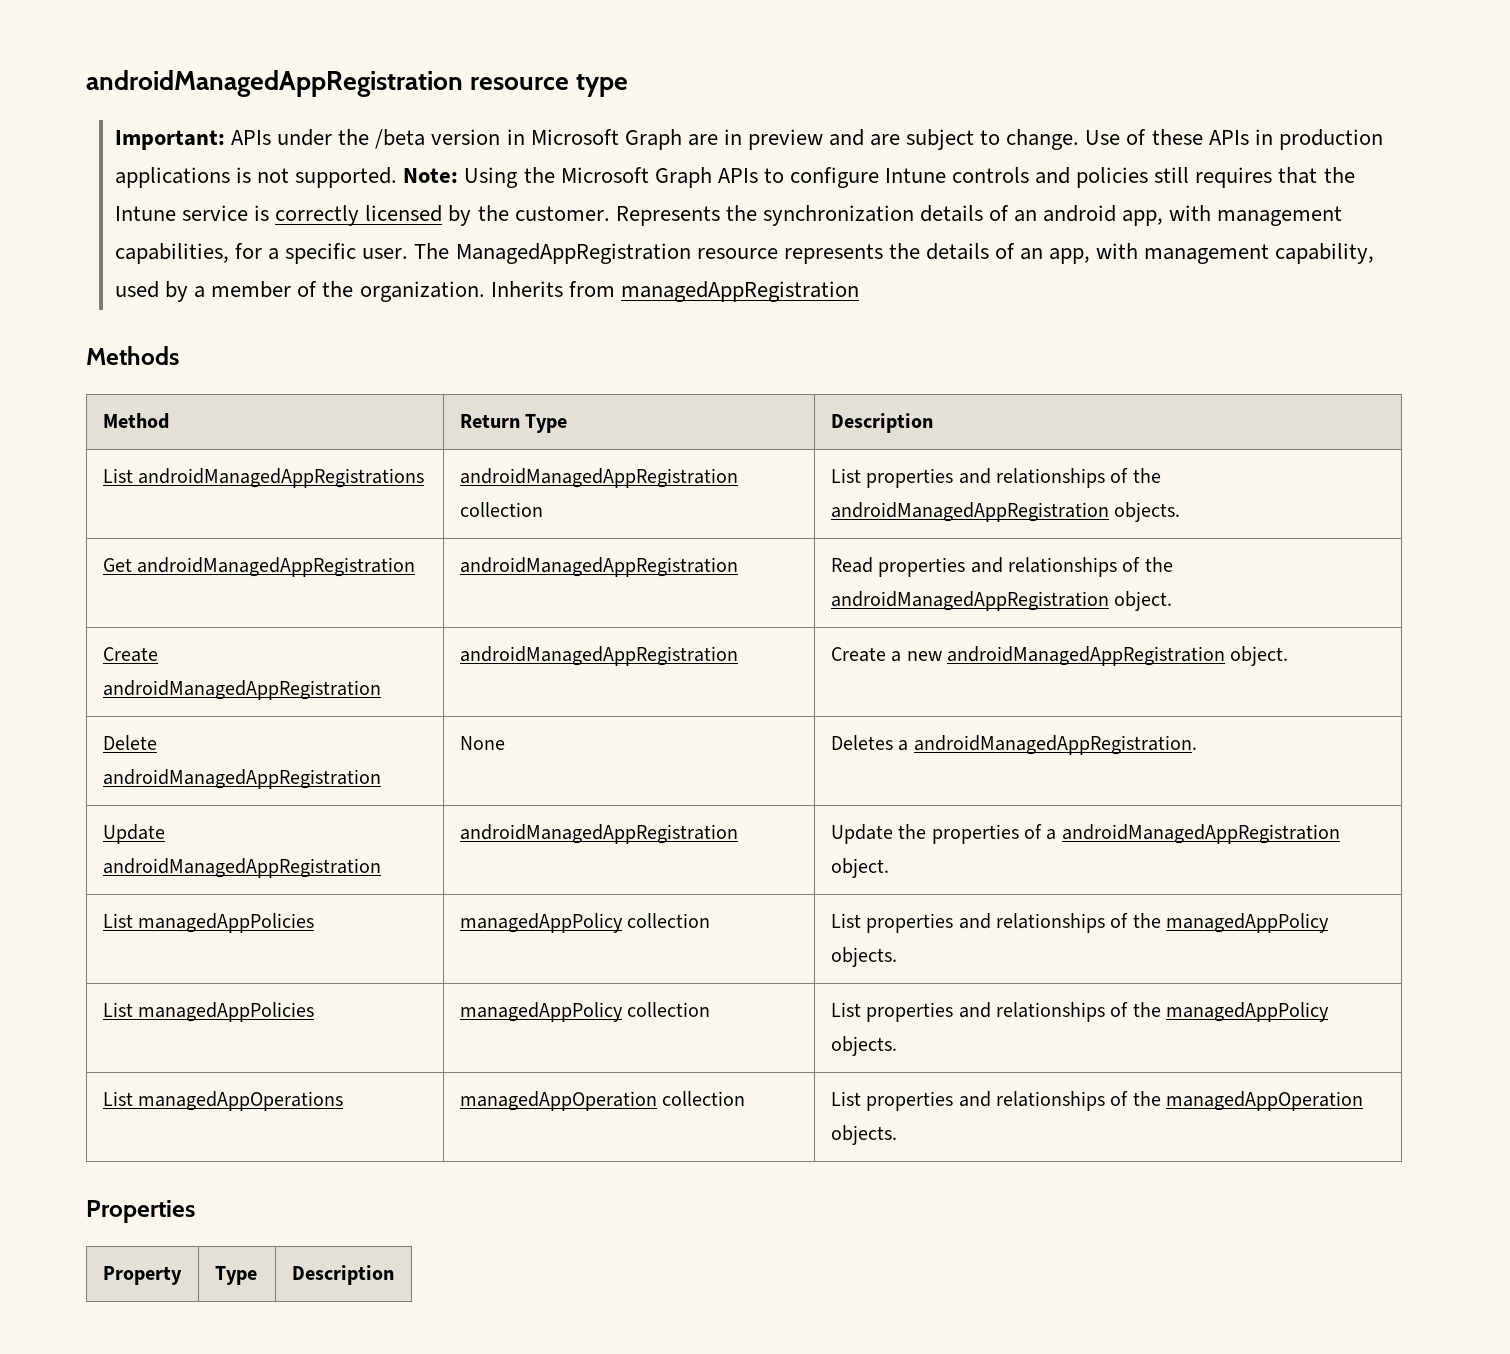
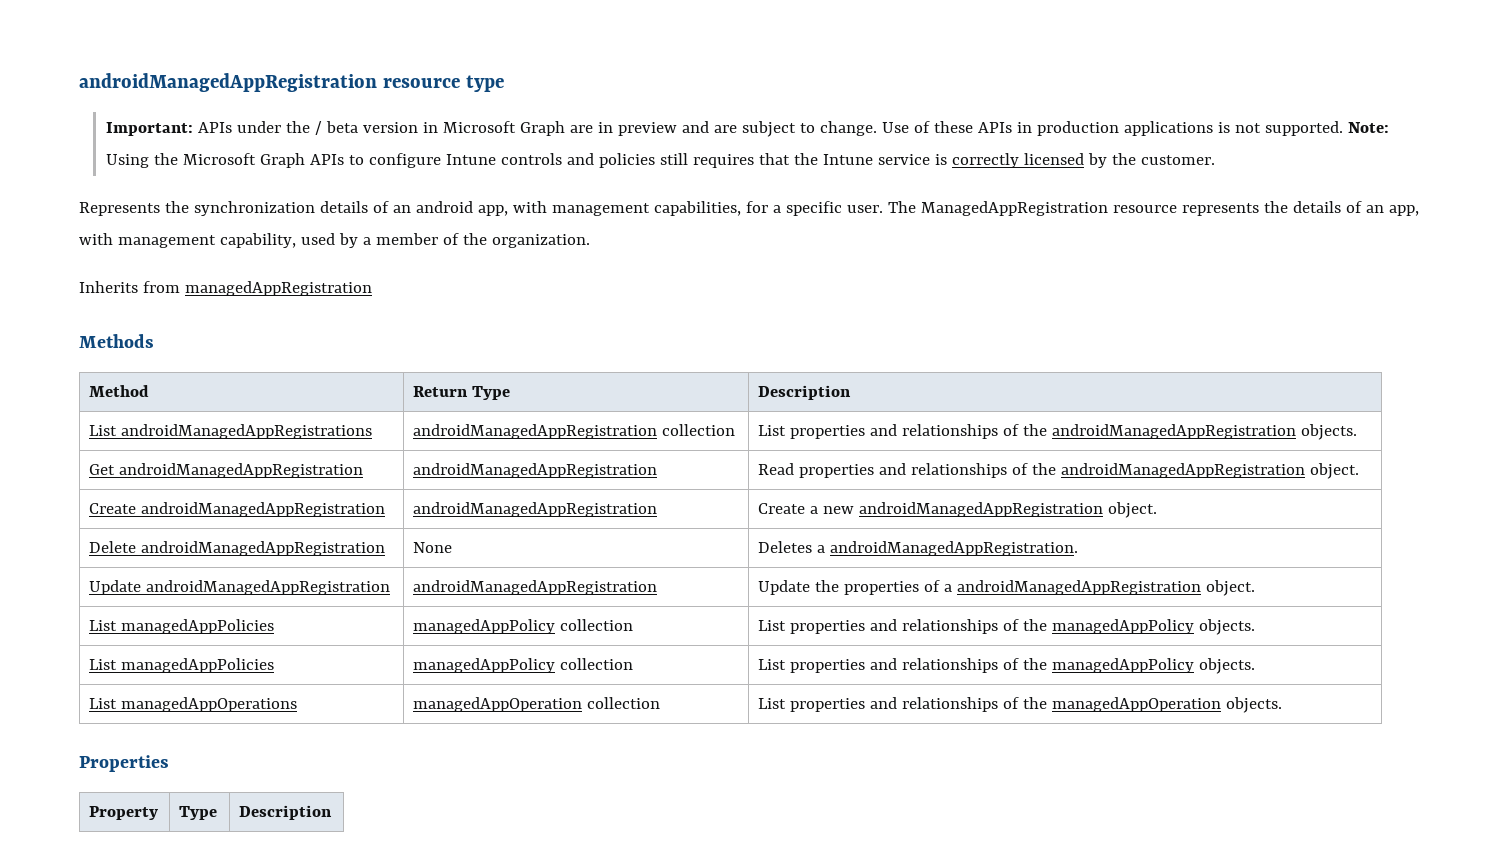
[375,129,426,149] /beta -> [314,121,358,135] / beta
(610, 213) none -> (1215, 160) //
(485, 291) none -> (590, 241) //

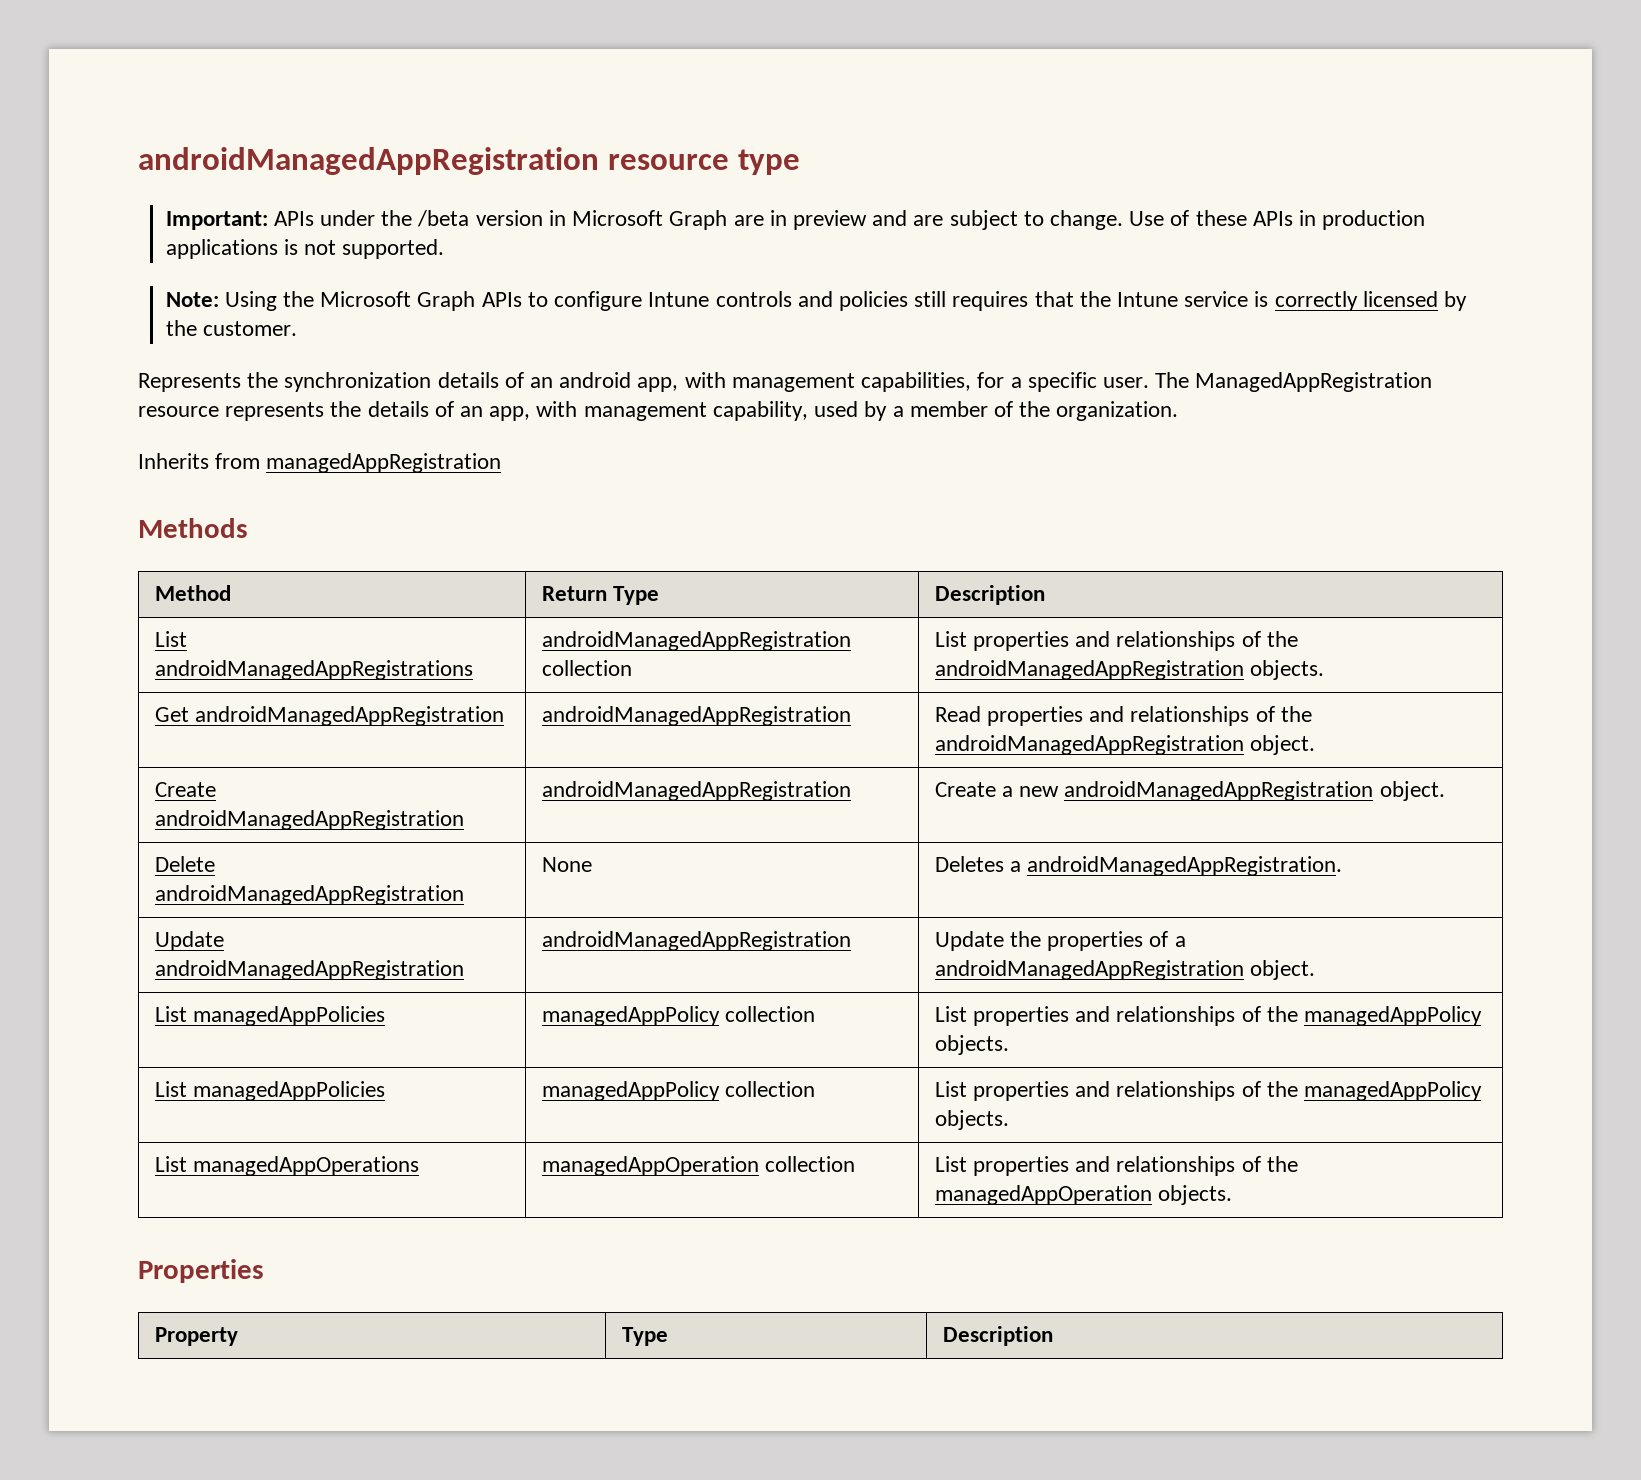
[314,121,358,135] / beta -> [417,210,470,227] /beta
(1343, 128) none -> (445, 249) //

